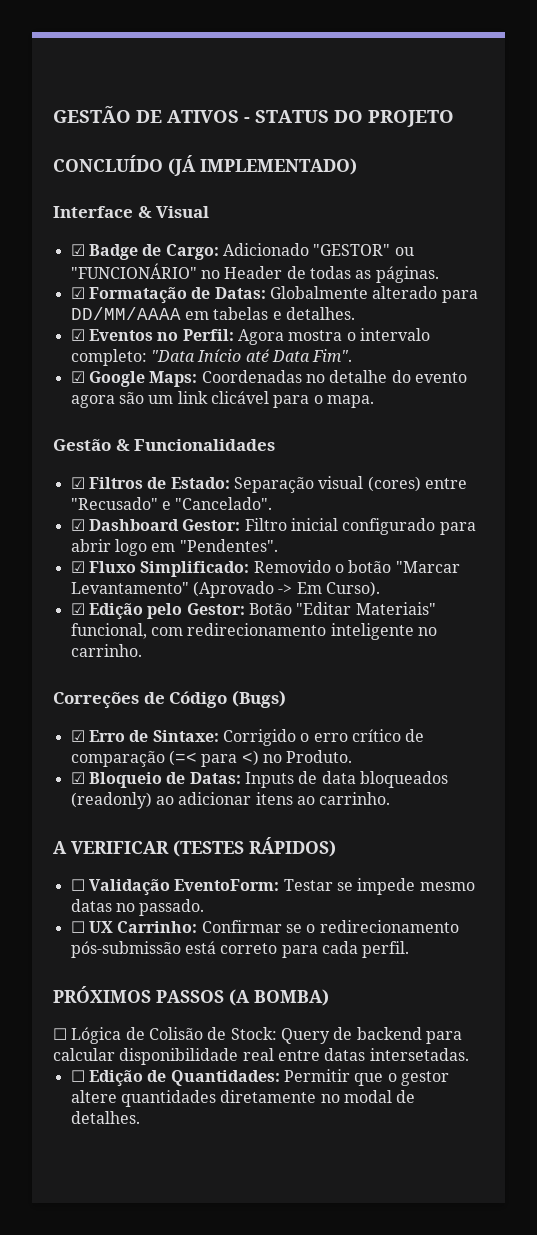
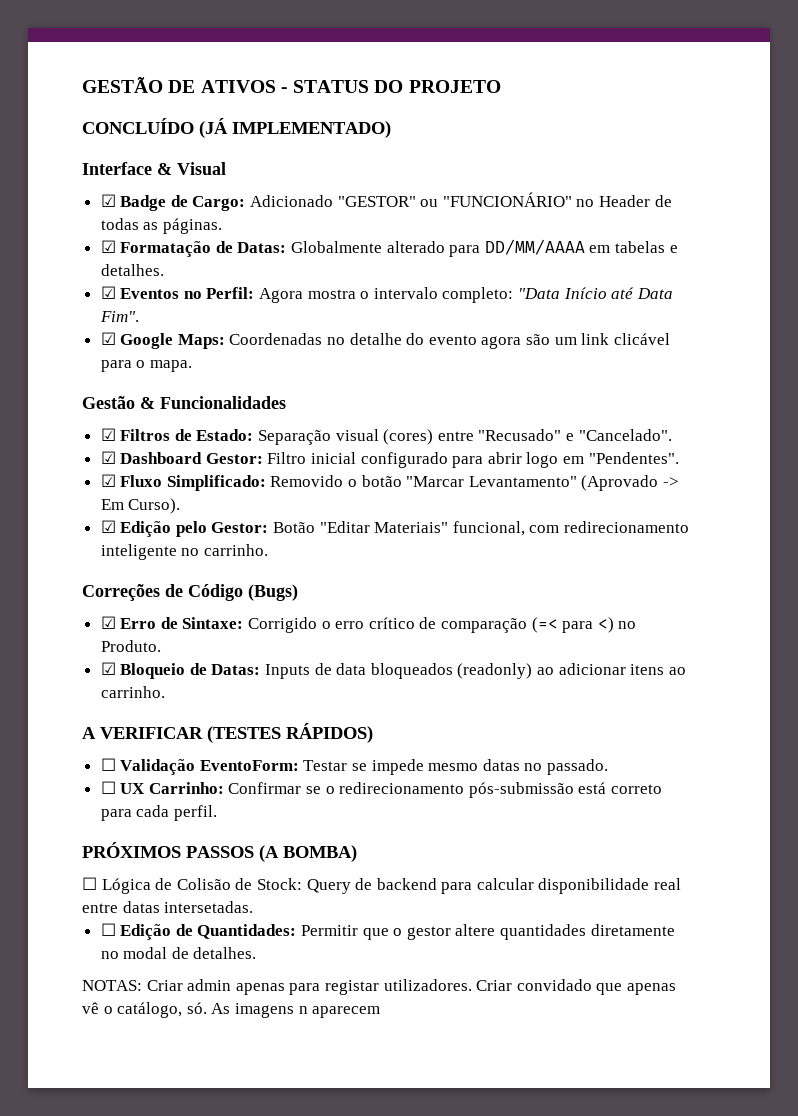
(140, 1117) none -> [82,979,676,995] [82,1002,381,1018] // NOTAS: Criar admin apenas para registar utilizadores. Criar convidado que apenas vê o catálogo, só. As imagens n aparecem

